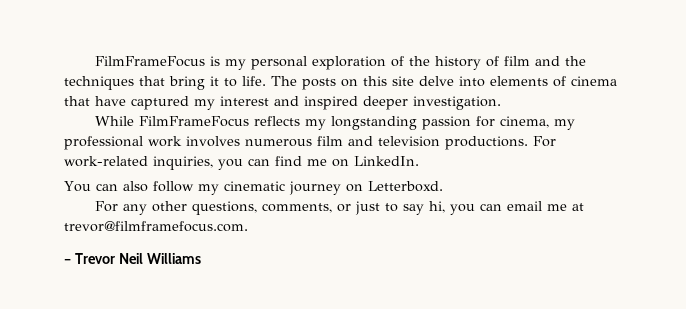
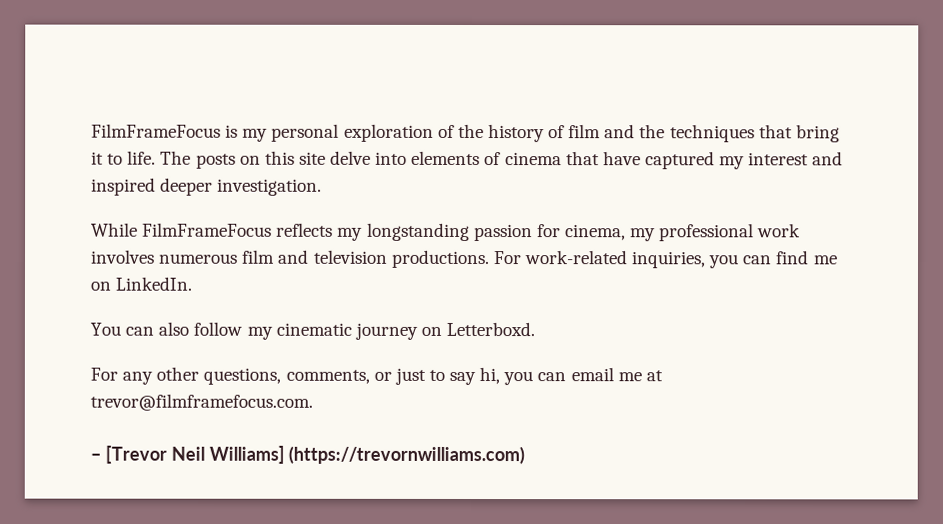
[74,253,201,264] Trevor Neil Williams -> [104,445,526,465] [Trevor Neil Williams] (https://trevornwilliams.com)

